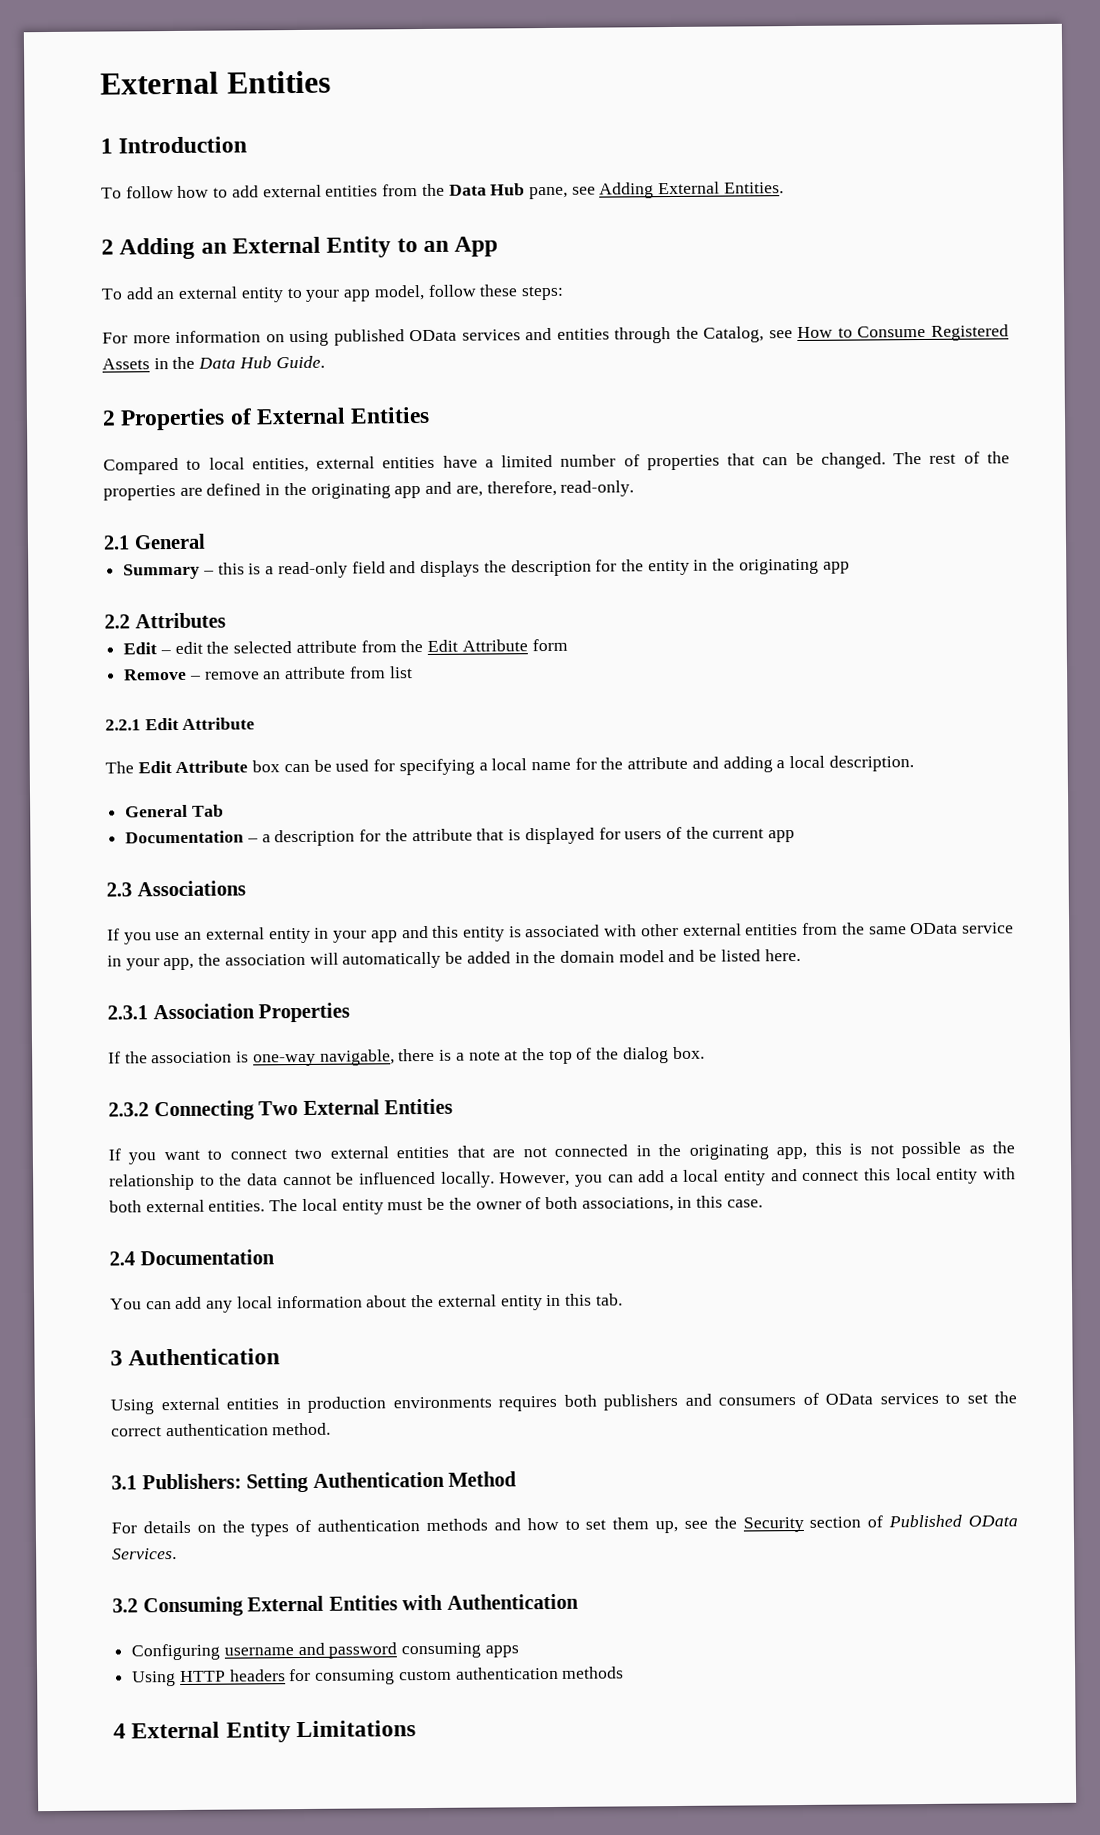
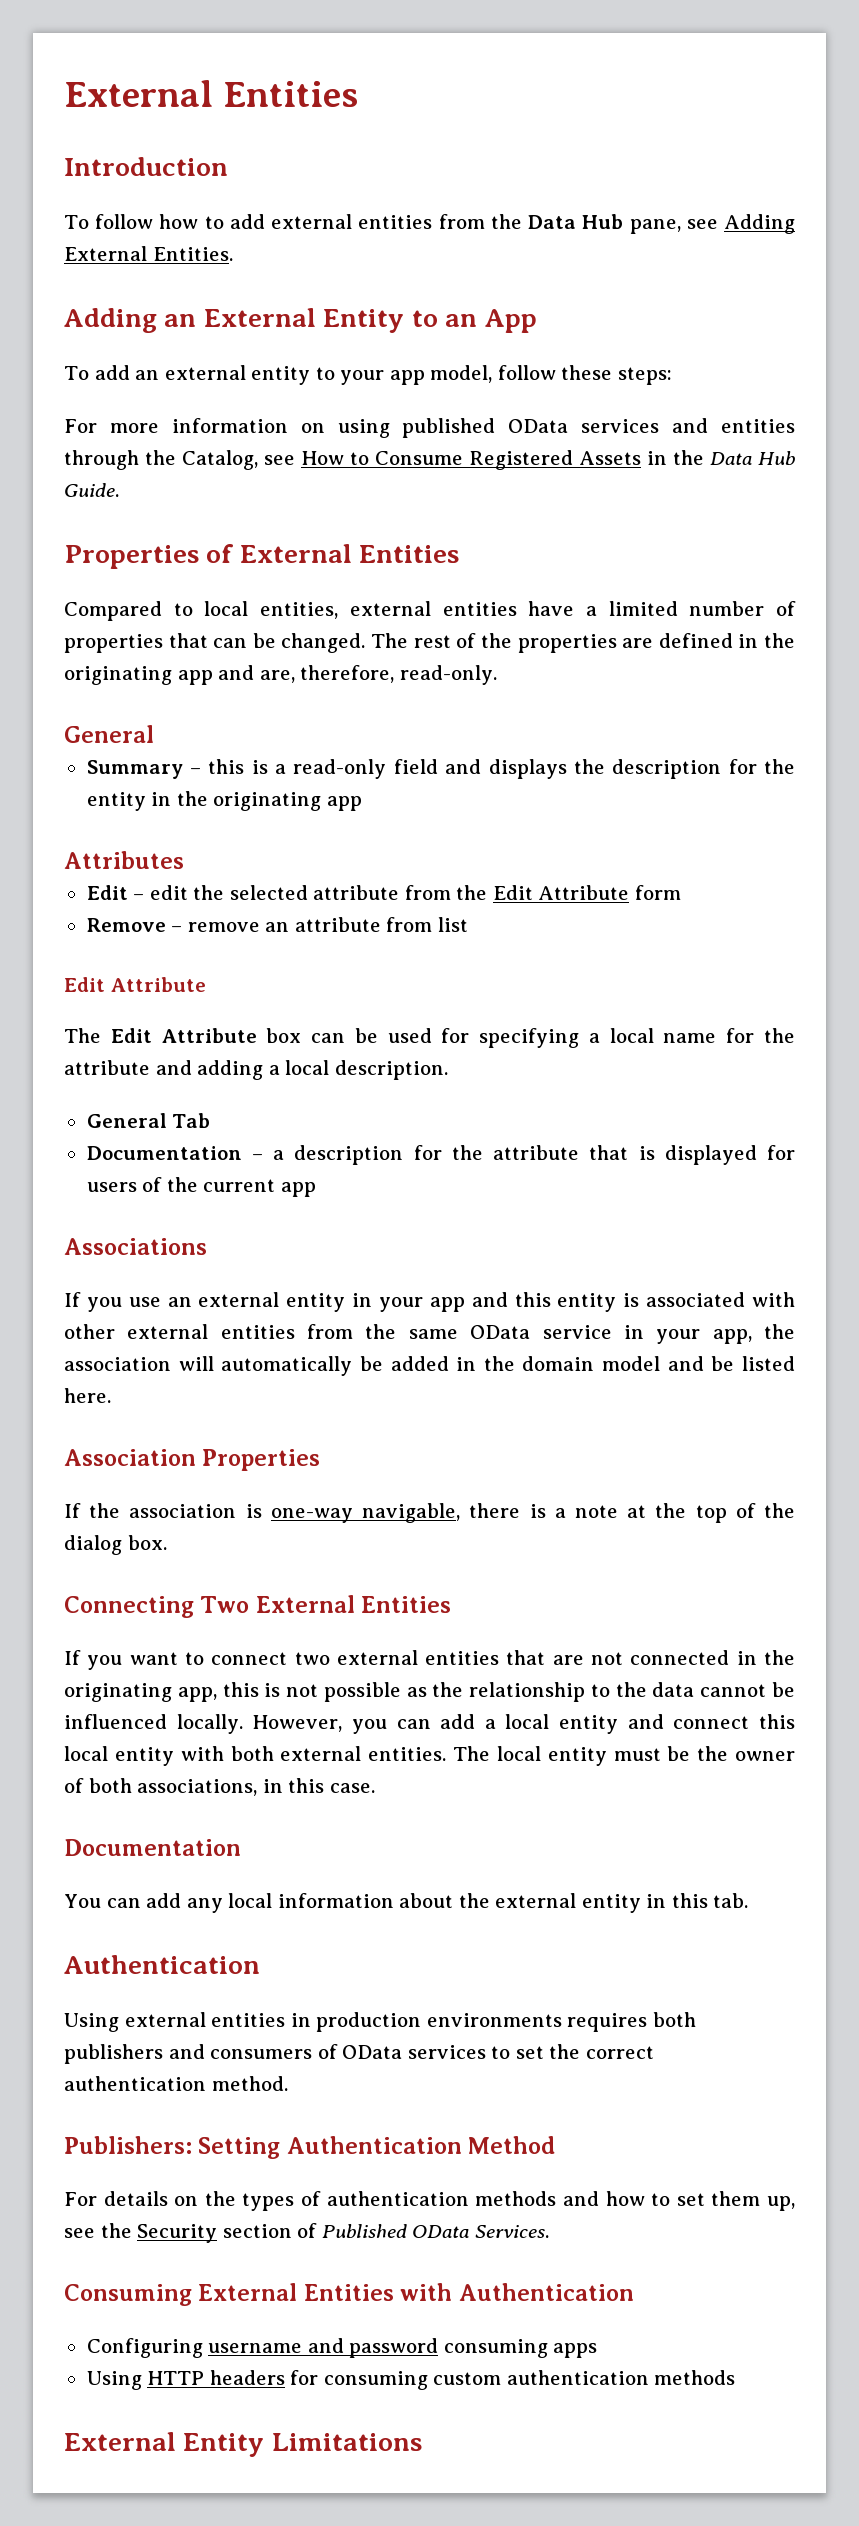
[100,70,331,95] [100,138,113,154] External Entities // 1 -> [64,80,358,107] External Entities //
[101,239,114,255] 2 -> (233, 254) none
[102,410,116,426] 2 -> (119, 490) none
[103,535,130,550] 2.1 -> (497, 675) none
[104,614,130,629] 2.2 -> (362, 803) none
[105,719,141,731] 2.2.1 -> (468, 924) none
[106,882,132,897] 2.3 -> (316, 1189) none
[107,1005,148,1020] 2.3.1 -> (111, 1395) none
[108,1102,149,1117] 2.3.2 -> (167, 1542) none
[109,1251,135,1266] 2.4 -> (375, 1788) none
[110,1350,123,1366] 3 -> (749, 1900) none
[111,1475,137,1490] 3.1 -> (288, 2083) none
[112,1598,138,1613] 3.2 -> (549, 2231) none
[113,1723,126,1739] 4 -> (736, 2377) none

